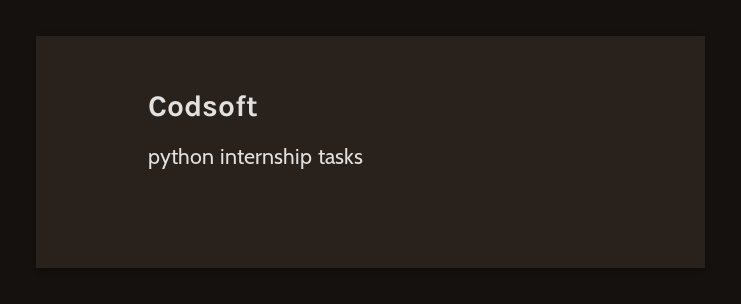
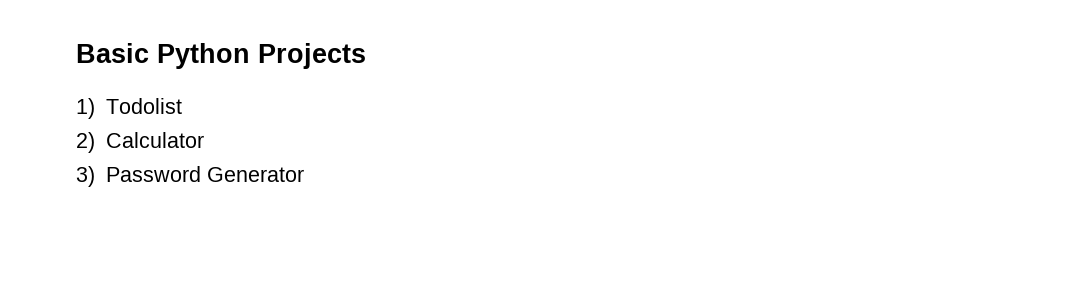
[148,95,258,117] [148,148,363,169] Codsoft // python internship tasks -> [76,43,366,69] [76,98,182,119] [76,132,204,153] [76,166,304,187] Basic Python Projects // 1) Todolist // 2) Calculator // 3) Password Generator

